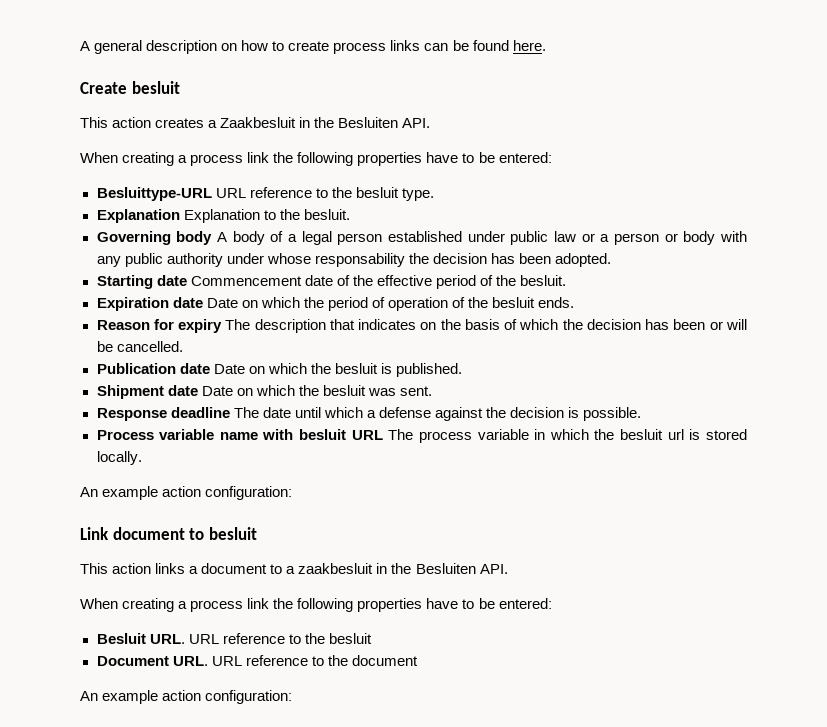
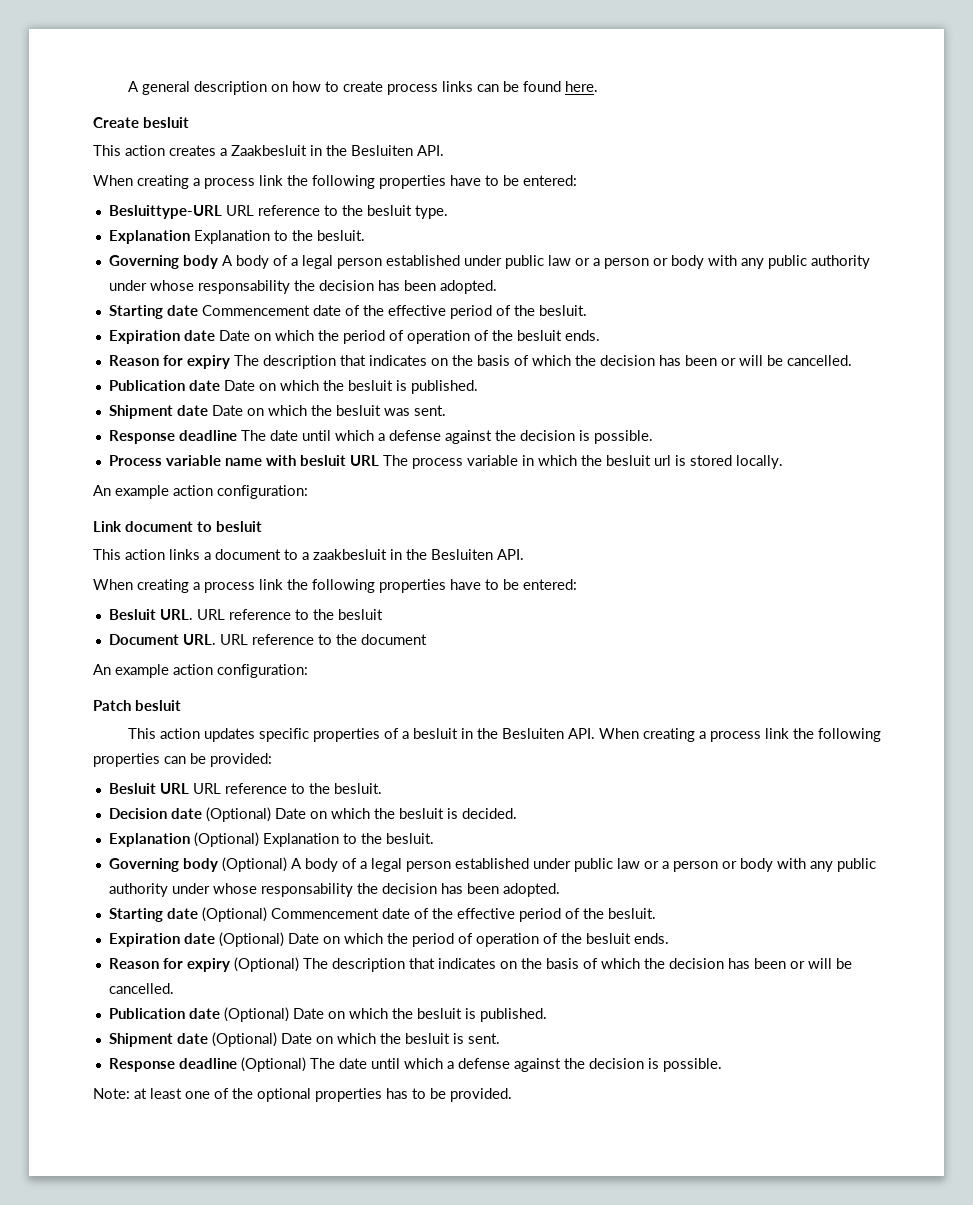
(293, 697) none -> [93,700,182,711] [128,728,882,742] [93,753,272,767] [108,783,382,794] [108,807,517,822] [108,832,434,847] [108,857,876,872] [108,883,560,897] [108,907,656,922] [108,932,669,947] [108,957,852,972] [108,983,174,994] [108,1007,547,1022] [108,1032,500,1047] [108,1057,722,1072] [93,1088,512,1102] // Patch besluit // This action updates specific properties of a besluit in the Besluiten API. When creating a process link the following properties can be provided: // Besluit URL URL reference to the besluit. // Decision date (Optional) Date on which the besluit is decided. // Explanation (Optional) Explanation to the besluit. // Governing body (Optional) A body of a legal person established under public law or a person or body with any public authority under whose responsability the decision has been adopted. // Starting date (Optional) Commencement date of the effective period of the besluit. // Expiration date (Optional) Date on which the period of operation of the besluit ends. // Reason for expiry (Optional) The description that indicates on the basis of which the decision has been or will be cancelled. // Publication date (Optional) Date on which the besluit is published. // Shipment date (Optional) Date on which the besluit is sent. // Response deadline (Optional) The date until which a defense against the decision is possible. // Note: at least one of the optional properties has to be provided.

